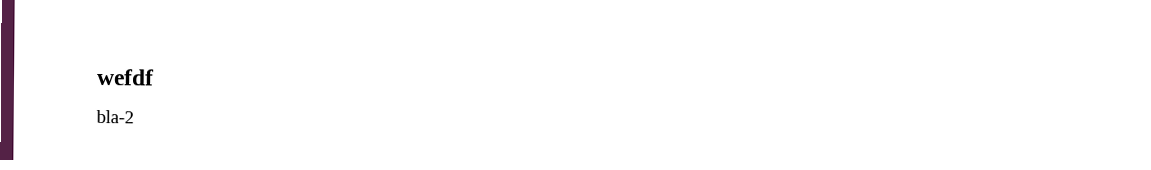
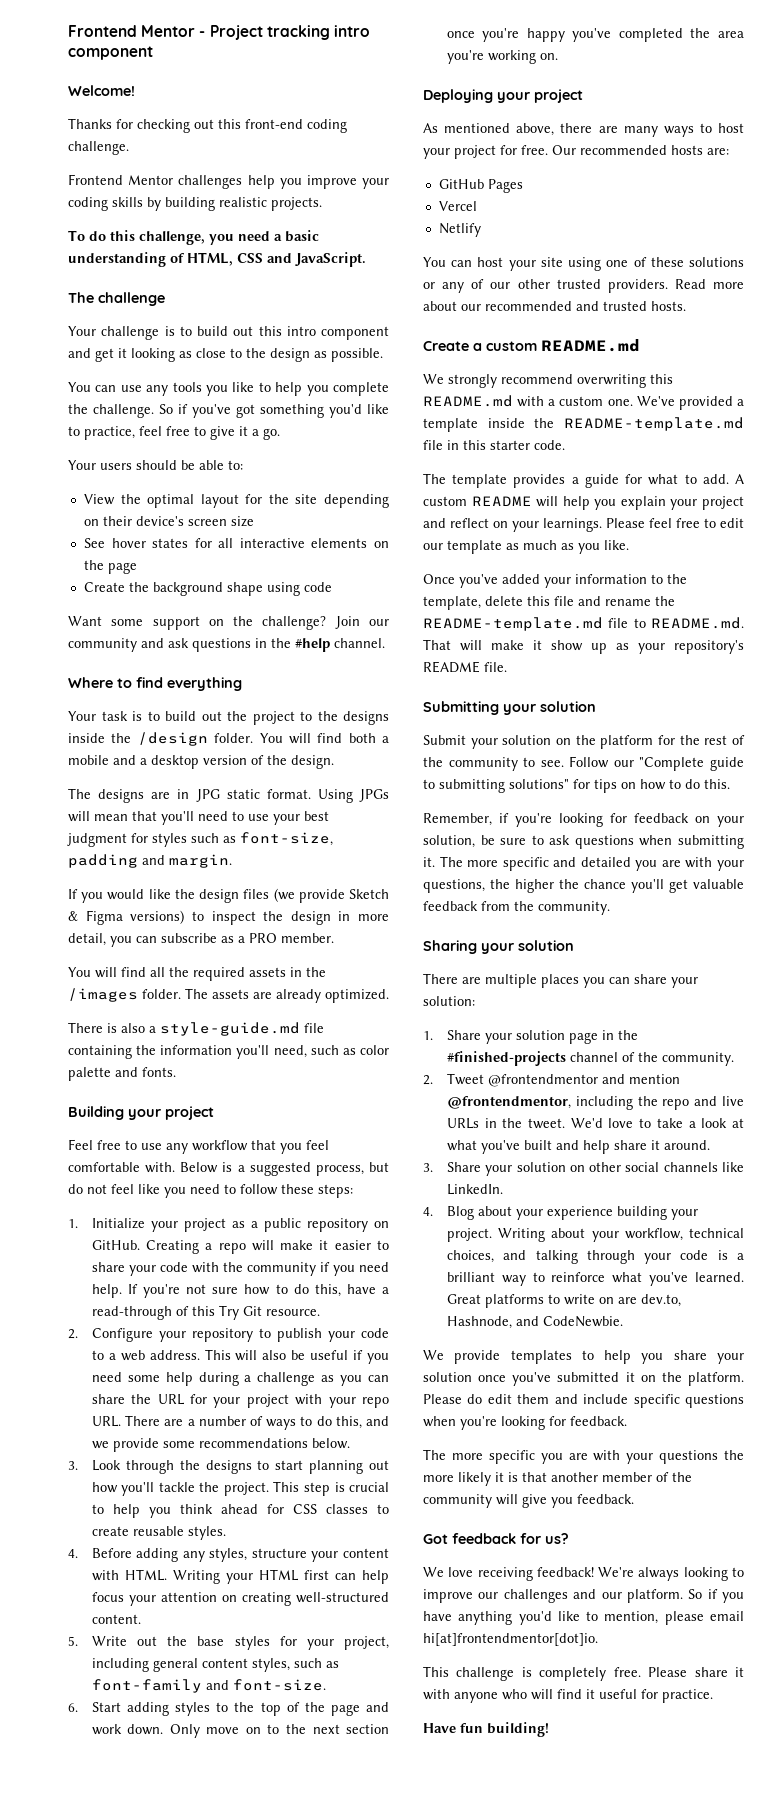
[96,68,155,86] [96,109,134,124] wefdf // bla-2 -> [68,25,370,40] [68,46,153,60] [68,85,135,96] [68,118,347,133] [68,141,129,155] [68,174,389,189] [68,197,322,211] [68,230,319,245] [68,252,366,267] [68,292,165,306] [68,326,389,340] [68,348,383,362] [68,382,389,396] [68,404,389,418] [68,426,280,440] [68,460,243,470] [83,494,389,508] [83,516,254,527] [83,538,389,548] [83,560,137,574] [83,582,332,596] [68,616,389,630] [68,638,385,652] [68,677,242,691] [68,711,389,725] [68,732,389,746] [68,755,334,769] [68,788,389,803] [68,811,329,825] [67,832,333,847] [68,854,232,868] [68,888,390,903] [68,910,389,925] [68,933,334,947] [68,967,326,981] [68,988,389,1003] [68,1022,324,1036] [68,1045,389,1059] [68,1067,176,1081] [68,1106,214,1120] [68,1139,329,1154] [68,1162,389,1176] [68,1184,353,1198] [68,1218,389,1232] [91,1240,390,1254] [91,1262,390,1276] [91,1284,389,1298] [91,1305,320,1320] [68,1328,389,1342] [91,1349,389,1364] [91,1372,390,1386] [91,1394,390,1408] [91,1415,389,1430] [91,1438,350,1452] [68,1460,389,1474] [91,1481,390,1496] [91,1504,390,1518] [91,1526,226,1540] [68,1548,389,1562] [91,1569,389,1584] [91,1592,389,1606] [91,1614,141,1624] [68,1636,389,1650] [91,1658,339,1672] [91,1679,326,1693] [68,1702,389,1716] [91,1724,390,1738] [446,28,744,42] [446,50,558,64] [423,89,583,103] [423,123,744,137] [423,145,729,159] [438,179,523,193] [438,201,477,211] [438,223,481,237] [423,257,744,271] [423,279,744,293] [423,301,686,311] [423,339,640,352] [423,374,673,388] [423,395,744,410] [423,417,744,432] [423,440,565,450] [423,473,744,488] [423,496,744,510] [423,518,744,532] [423,540,629,554] [423,574,687,588] [423,596,675,610] [423,617,744,631] [423,639,744,654] [423,661,507,673] [423,701,596,715] [423,735,745,749] [423,756,744,771] [423,779,730,793] [423,813,744,827] [423,835,744,849] [423,856,744,871] [423,879,744,893] [423,901,610,915] [423,940,574,954] [423,973,698,988] [423,996,475,1006] [423,1030,638,1044] [446,1051,734,1066] [423,1073,680,1087] [446,1096,744,1110] [446,1118,744,1129] [446,1140,710,1154] [423,1162,744,1176] [446,1184,503,1195] [423,1206,698,1220] [446,1228,744,1242] [446,1250,744,1264] [446,1272,744,1286] [446,1294,681,1308] [446,1316,623,1329] [423,1350,744,1364] [423,1372,744,1386] [423,1394,744,1408] [423,1416,627,1430] [423,1449,744,1464] [423,1472,692,1486] [423,1494,634,1508] [423,1533,569,1544] [423,1567,744,1581] [423,1589,744,1603] [423,1611,744,1625] [423,1633,598,1646] [423,1666,744,1681] [423,1689,713,1703] [423,1722,549,1737] Frontend Mentor - Project tracking intro component // Welcome! // Thanks for checking out this front-end coding challenge. // Frontend Mentor challenges help you improve your coding skills by building realistic projects. // To do this challenge, you need a basic understanding of HTML, CSS and JavaScript. // The challenge // Your challenge is to build out this intro component and get it looking as close to the design as possible. // You can use any tools you like to help you complete the challenge. So if you've got something you'd like to practice, feel free to give it a go. // Your users should be able to: // View the optimal layout for the site depending on their device's screen size // See hover states for all interactive elements on the page // Create the background shape using code // Want some support on the challenge? Join our community and ask questions in the #help channel. // Where to find everything // Your task is to build out the project to the designs inside the /design folder. You will find both a mobile and a desktop version of the design. // The designs are in JPG static format. Using JPGs will mean that you'll need to use your best judgment for styles such as font-size, padding and margin. // If you would like the design files (we provide Sketch & Figma versions) to inspect the design in more detail, you can subscribe as a PRO member. // You will find all the required assets in the /images folder. The assets are already optimized. // There is also a style-guide.md file containing the information you'll need, such as color palette and fonts. // Building your project // Feel free to use any workflow that you feel comfortable with. Below is a suggested process, but do not feel like you need to follow these steps: // 1. Initialize your project as a public repository on GitHub. Creating a repo will make it easier to share your code with the community if you need help. If you're not sure how to do this, have a read-through of this Try Git resource. // 2. Configure your repository to publish your code to a web address. This will also be useful if you need some help during a challenge as you can share the URL for your project with your repo URL. There are a number of ways to do this, and we provide some recommendations below. // 3. Look through the designs to start planning out how you'll tackle the project. This step is crucial to help you think ahead for CSS classes to create reusable styles. // 4. Before adding any styles, structure your content with HTML. Writing your HTML first can help focus your attention on creating well-structured content. // 5. Write out the base styles for your project, including general content styles, such as font-family and font-size. // 6. Start adding styles to the top of the page and work down. Only move on to the next section once you're happy you've completed the area you're working on. // Deploying your project // As mentioned above, there are many ways to host your project for free. Our recommended hosts are: // GitHub Pages // Vercel // Netlify // You can host your site using one of these solutions or any of our other trusted providers. Read more about our recommended and trusted hosts. // Create a custom README.md // We strongly recommend overwriting this README.md with a custom one. We've provided a template inside the README-template.md file in this starter code. // The template provides a guide for what to add. A custom README will help you explain your project and reflect on your learnings. Please feel free to edit our template as much as you like. // Once you've added your information to the template, delete this file and rename the README-template.md file to README.md. That will make it show up as your repository's README file. // Submitting your solution // Submit your solution on the platform for the rest of the community to see. Follow our "Complete guide to submitting solutions" for tips on how to do this. // Remember, if you're looking for feedback on your solution, be sure to ask questions when submitting it. The more specific and detailed you are with your questions, the higher the chance you'll get valuable feedback from the community. // Sharing your solution // There are multiple places you can share your solution: // 1. Share your solution page in the #finished-projects channel of the community. // 2. Tweet @frontendmentor and mention @frontendmentor, including the repo and live URLs in the tweet. We'd love to take a look at what you've built and help share it around. // 3. Share your solution on other social channels like LinkedIn. // 4. Blog about your experience building your project. Writing about your workflow, technical choices, and talking through your code is a brilliant way to reinforce what you've learned. Great platforms to write on are dev.to, Hashnode, and CodeNewbie. // We provide templates to help you share your solution once you've submitted it on the platform. Please do edit them and include specific questions when you're looking for feedback. // The more specific you are with your questions the more likely it is that another member of the community will give you feedback. // Got feedback for us? // We love receiving feedback! We're always looking to improve our challenges and our platform. So if you have anything you'd like to mention, please email hi[at]frontendmentor[dot]io. // This challenge is completely free. Please share it with anyone who will find it useful for practice. // Have fun building!

